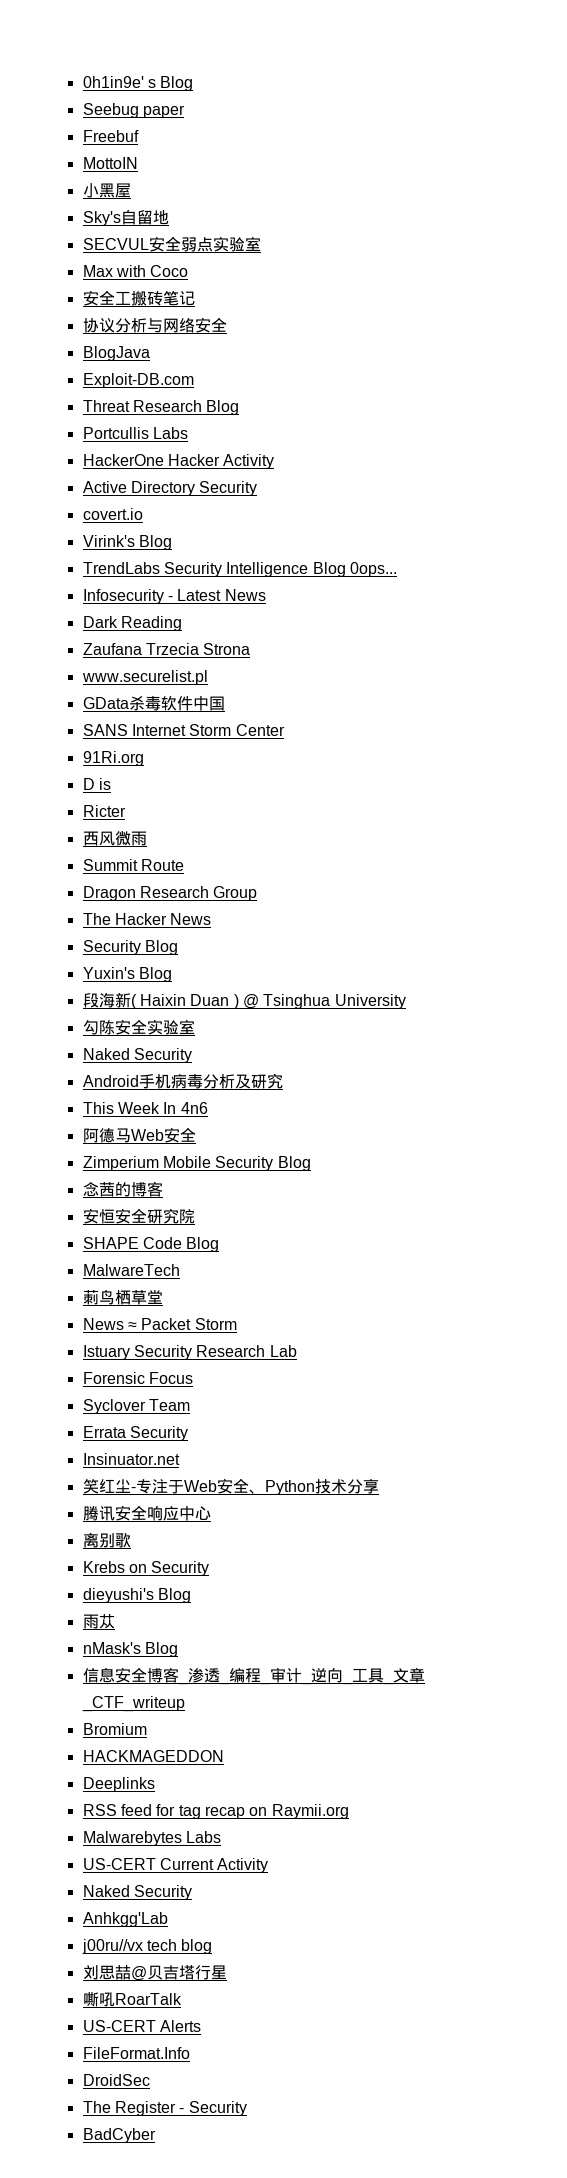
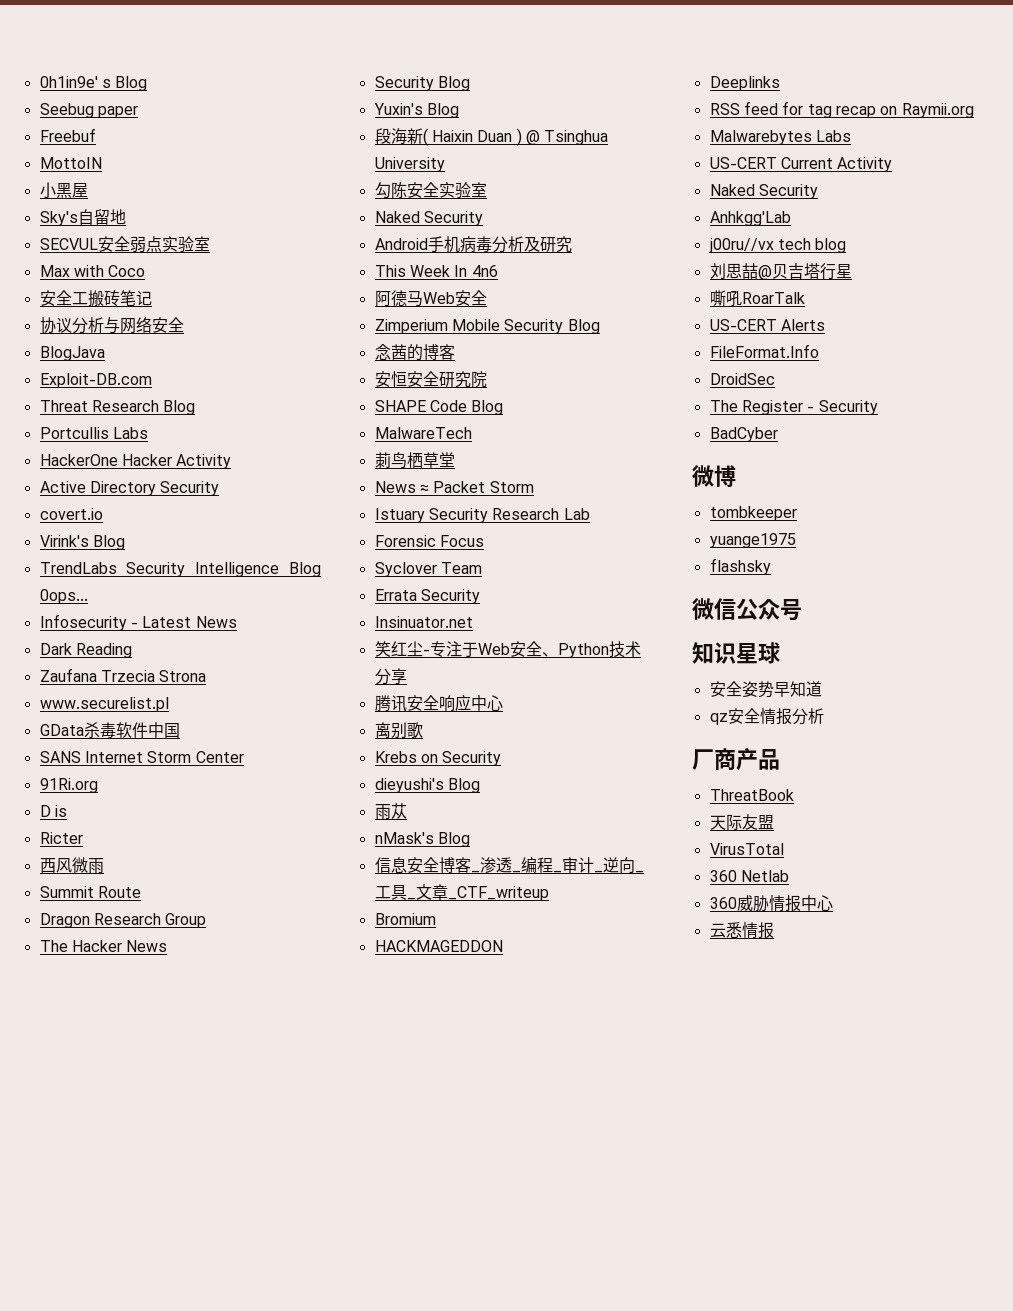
(156, 2135) none -> [692,465,736,487] [709,506,797,521] [709,533,796,548] [709,558,771,575] [692,598,802,621] [692,642,780,664] [709,681,822,698] [709,708,824,725] [692,748,780,771] [709,789,794,801] [709,814,774,831] [709,843,784,855] [709,870,789,882] [709,895,833,912] [709,922,774,939] // 微博 // tombkeeper // yuange1975 // flashsky // 微信公众号 // 知识星球 // 安全姿势早知道 // qz安全情报分析 // 厂商产品 // ThreatBook // 天际友盟 // VirusTotal // 360 Netlab // 360威胁情报中心 // 云悉情报

